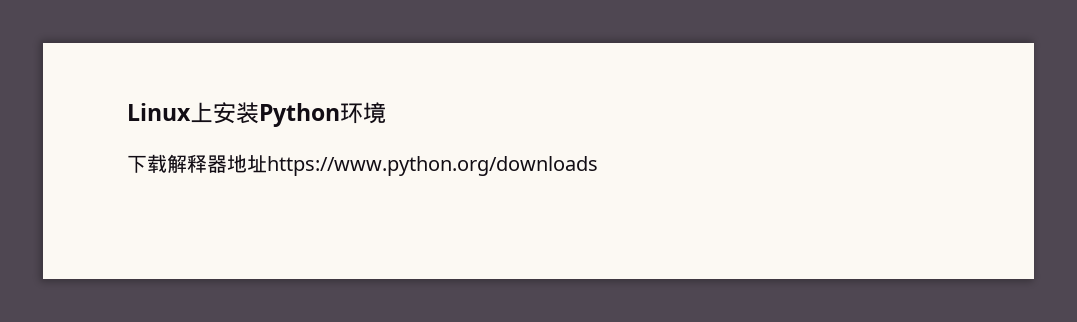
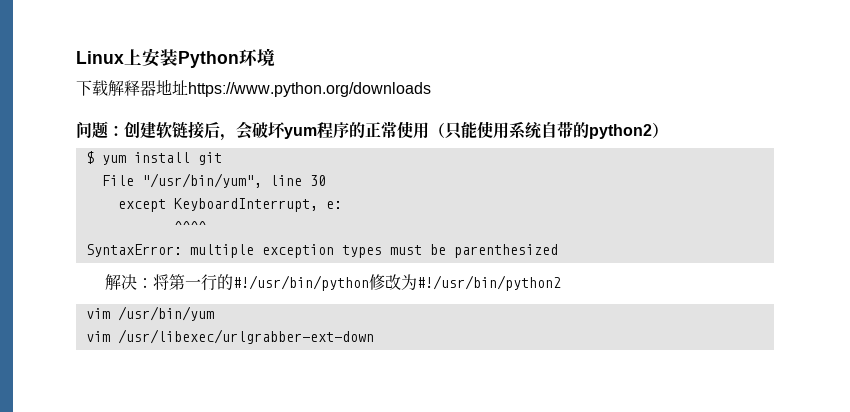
(598, 166) none -> [76,121,668,141] [85,151,222,165] [101,173,326,188] [117,198,342,212] [173,221,206,232] [85,244,558,258] [104,274,561,291] [85,306,214,321] [85,329,374,344] // 问题：创建软链接后，会破坏yum程序的正常使用（只能使用系统自带的python2） // $ yum install git // File "/usr/bin/yum", line 30 // except KeyboardInterrupt, e: // ^^^^ // SyntaxError: multiple exception types must be parenthesized // 解决：将第一行的#!/usr/bin/python修改为#!/usr/bin/python2 // vim /usr/bin/yum // vim /usr/libexec/urlgrabber-ext-down

